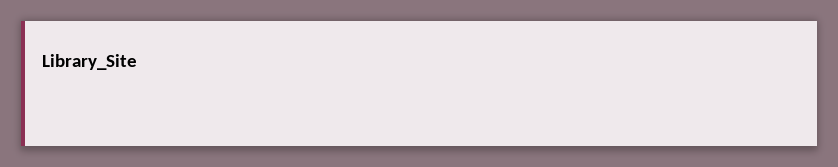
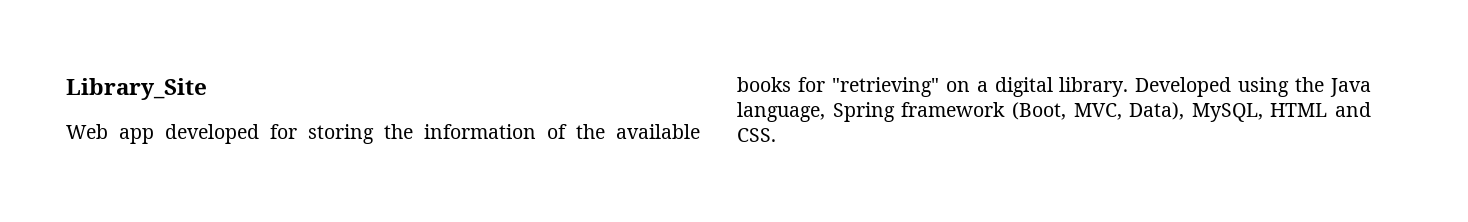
(137, 62) none -> [66,124,700,144] [737,77,1371,97] [737,102,1371,122] [737,128,776,142] // Web app developed for storing the information of the available books for "retrieving" on a digital library. Developed using the Java language, Spring framework (Boot, MVC, Data), MySQL, HTML and CSS.

